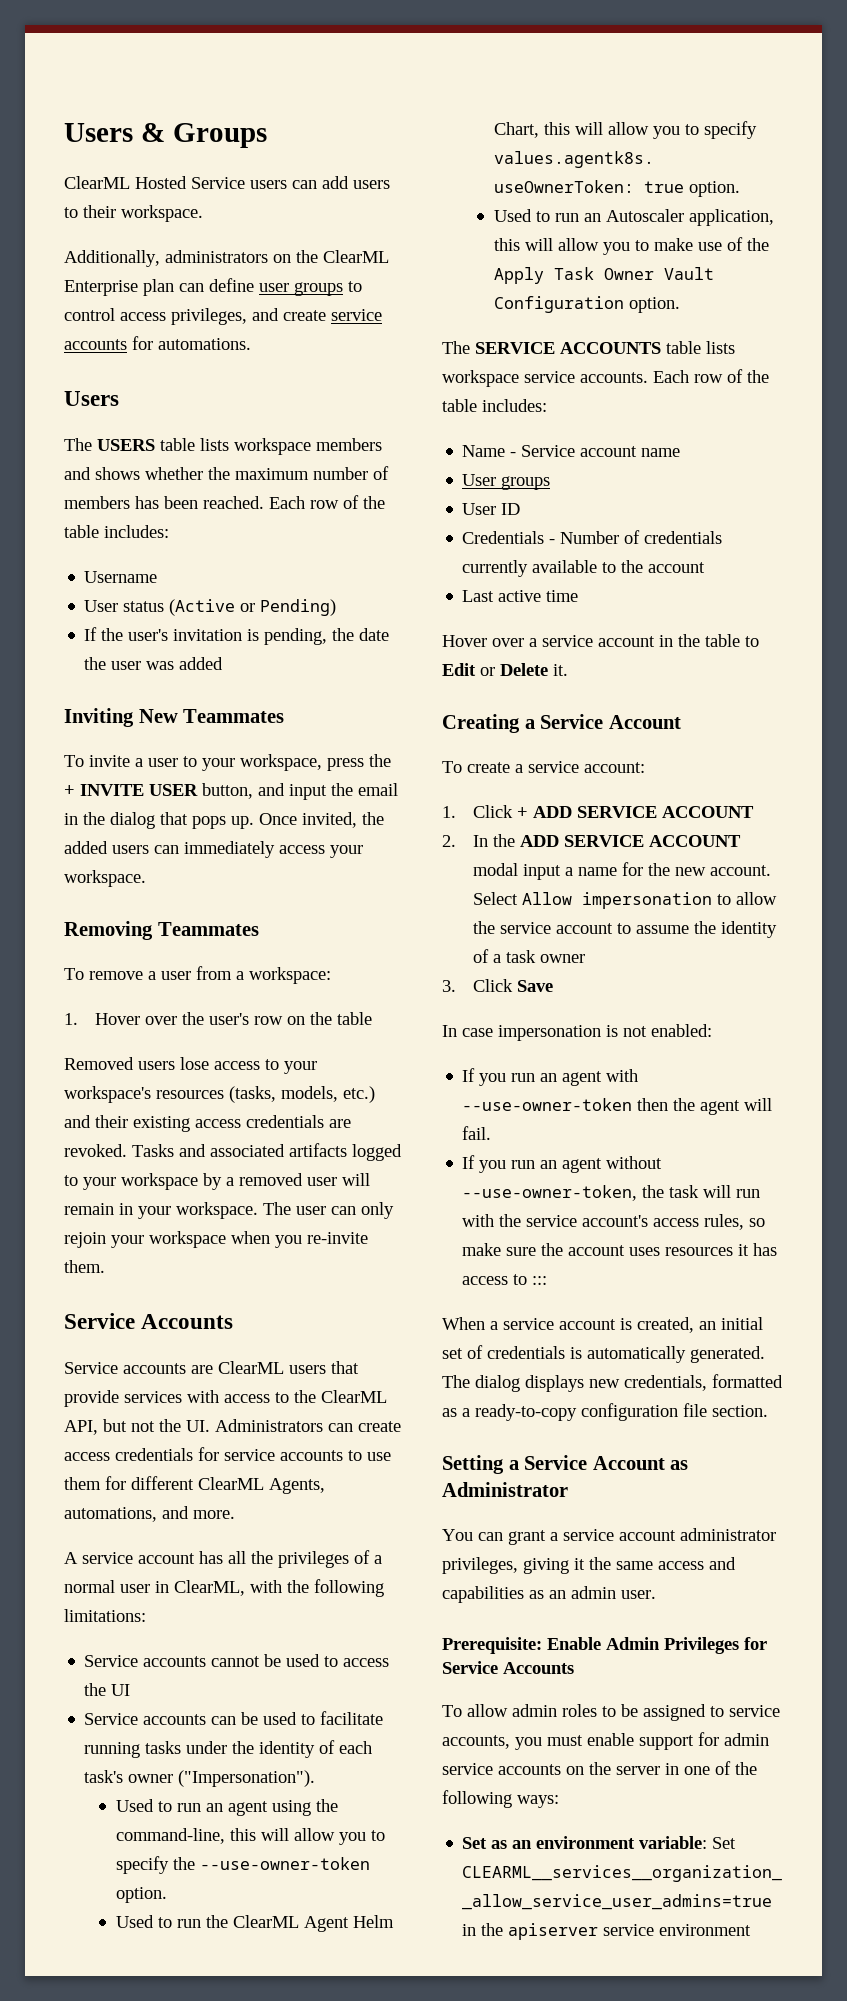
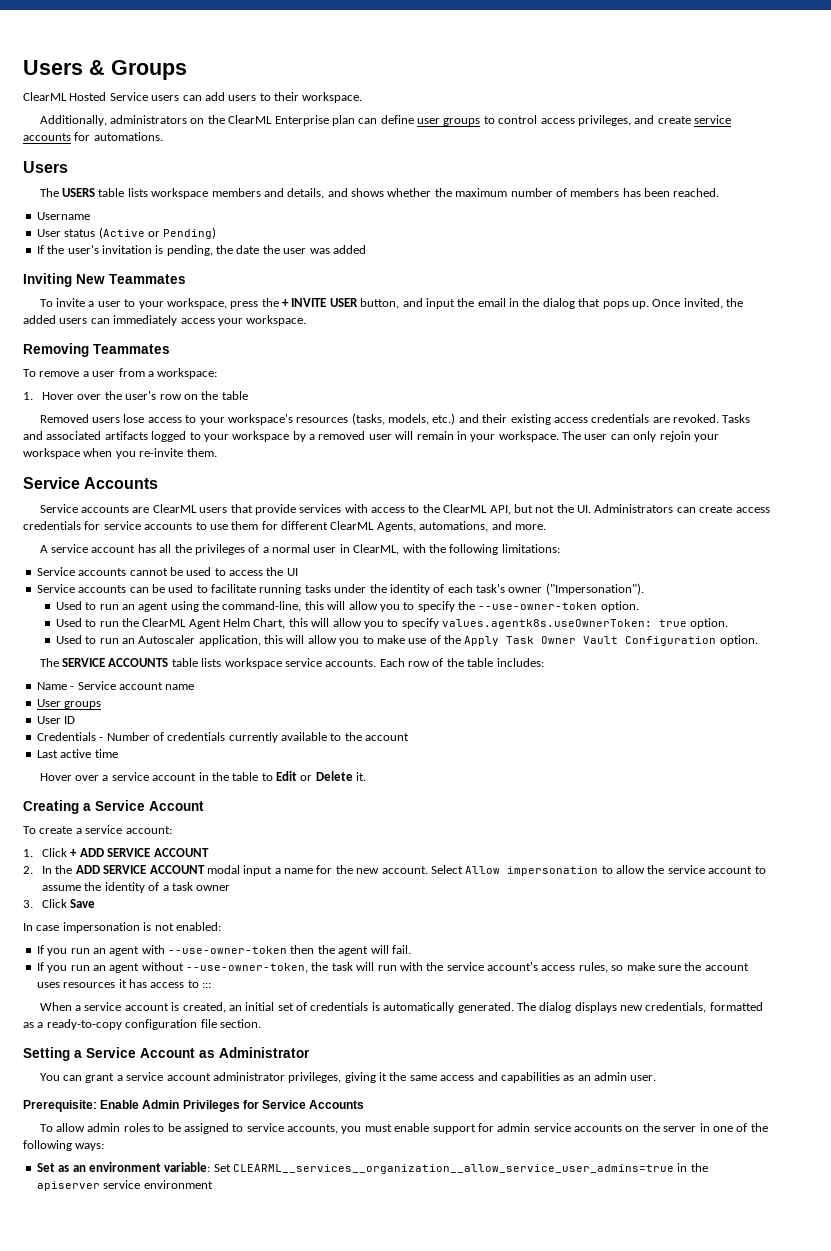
(91, 473) none -> [287,188,348,199] details, and
[269,495,385,509] [64,525,169,538] Each row of the table includes: -> (720, 192) none

